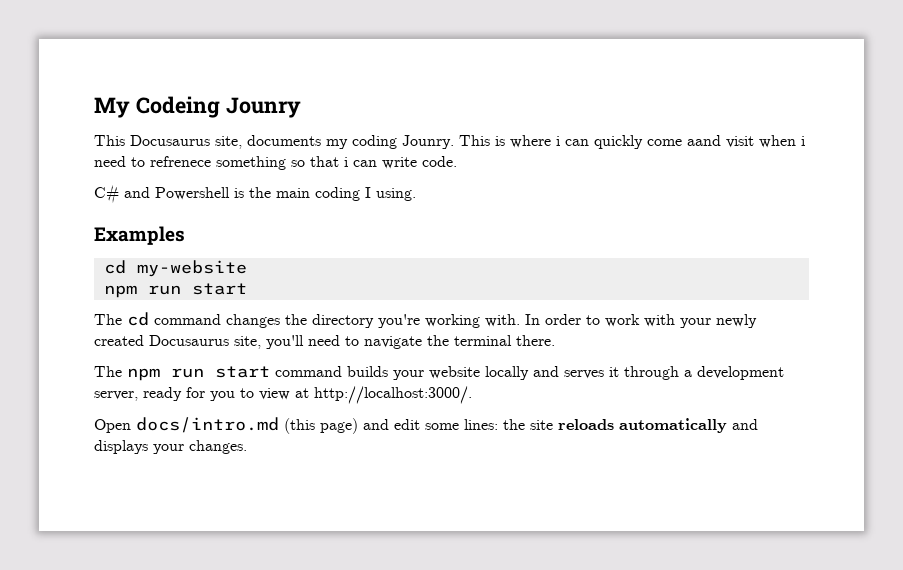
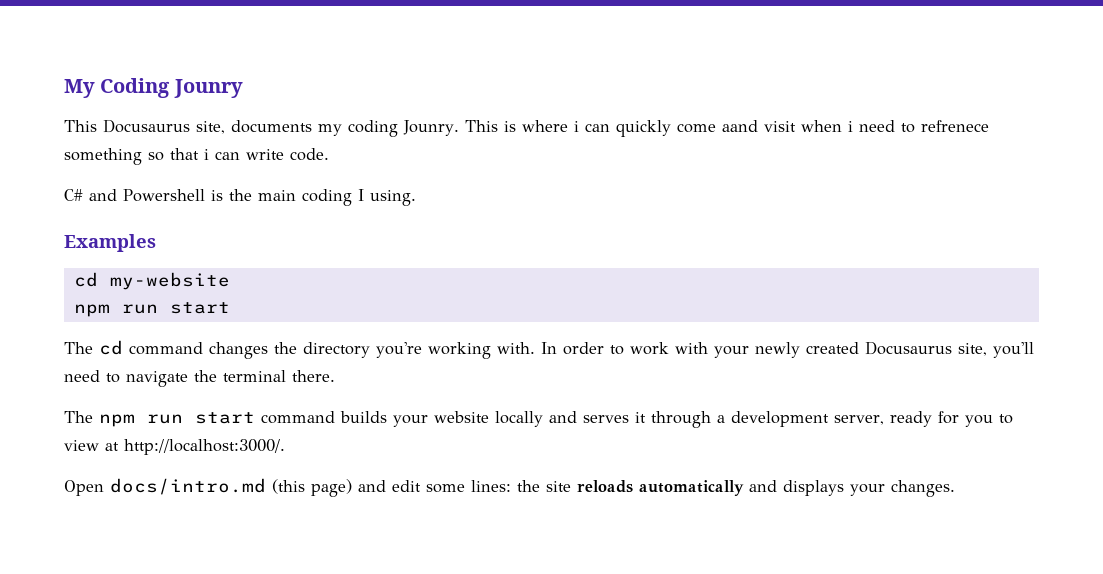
[135,96,220,118] Codeing -> [100,78,171,98] Coding

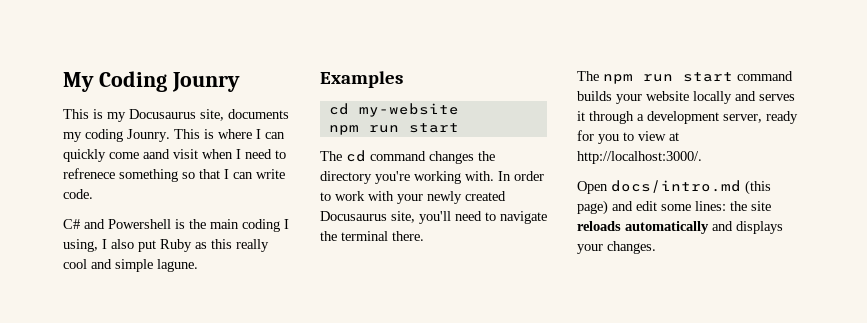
(97, 126) none -> [93,109,126,122] is my
[573,121,579,132] i -> [256,129,261,139] I
[847,121,853,132] i -> [236,149,241,159] I
[204,149,209,160] i -> [224,169,229,179] I
[370,190,416,206] using. -> [63,239,269,252] [63,259,198,272] using, I also put Ruby as this really cool and simple lagune.

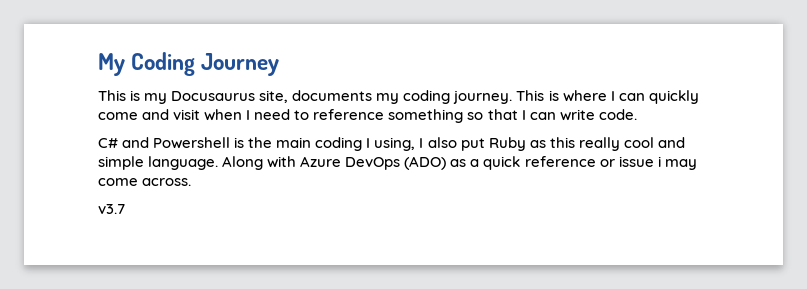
[171,72,240,92] Jounry -> [201,53,280,76] Journey
[127,129,170,142] Jounry. -> [453,90,513,104] journey.
[143,149,170,159] aand -> [142,109,170,120] and
[63,168,115,179] refrenece -> [313,109,385,120] reference
[157,259,198,272] [320,71,403,88] [328,103,459,117] [328,123,459,135] [320,150,495,164] [320,171,544,184] [320,191,506,204] [320,211,547,224] [320,231,424,241] [577,71,793,84] [577,91,795,104] [577,111,798,124] [577,130,679,144] [577,151,702,164] [577,180,771,195] [577,200,771,215] [577,221,783,234] [577,241,656,254] lagune. // Examples // cd my-website // npm run start // The cd command changes the directory you're working with. In order to work with your newly created Docusaurus site, you'll need to navigate the terminal there. // The npm run start command builds your website locally and serves it through a development server, ready for you to view at http://localhost:3000/. // Open docs/intro.md (this page) and edit some lines: the site reloads automatically and displays your changes. -> [148,156,697,170] [98,178,192,186] [98,204,125,214] language. Along with Azure DevOps (ADO) as a quick reference or issue i may come across. // v3.7

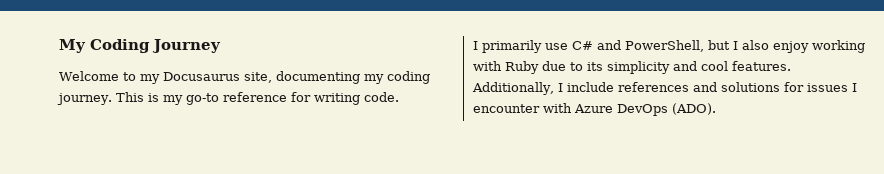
[98,90,141,101] This is -> [59,71,136,81] Welcome to
[292,90,373,101] documents -> [275,71,360,84] documenting
[562,90,699,104] [98,109,637,123] [98,137,685,151] [98,156,697,170] [98,178,192,186] [98,204,125,214] where I can quickly come and visit when I need to reference something so that I can write code. // C# and Powershell is the main coding I using, I also put Ruby as this really cool and simple language. Along with Azure DevOps (ADO) as a quick reference or issue i may come across. // v3.7 -> [162,92,399,105] [473,40,865,53] [473,61,791,74] [472,82,857,95] [473,103,716,116] my go-to reference for writing code. // I primarily use C# and PowerShell, but I also enjoy working with Ruby due to its simplicity and cool features. Additionally, I include references and solutions for issues I encounter with Azure DevOps (ADO).

